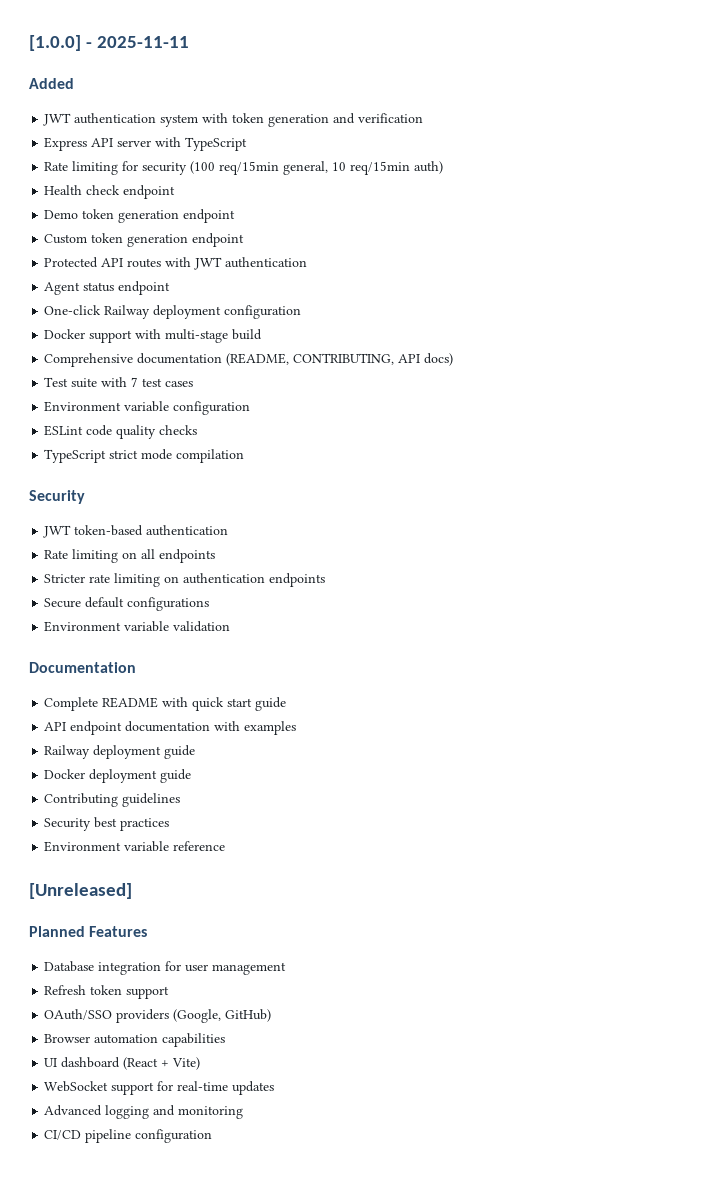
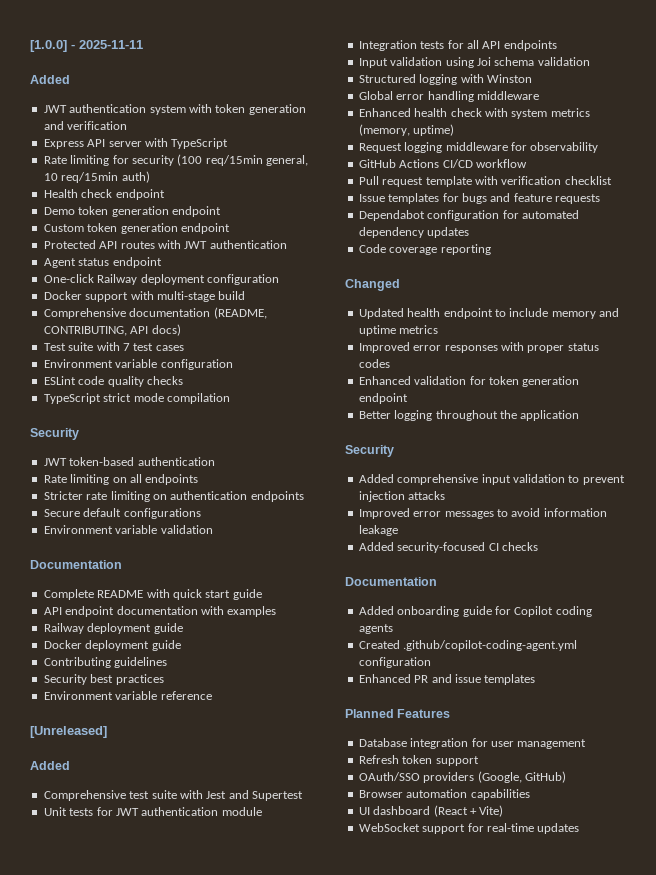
(132, 891) none -> [30,761,70,770] [43,790,303,801] [43,807,262,816] [358,40,557,51] [358,57,590,68] [358,74,532,85] [358,91,539,102] [358,108,590,119] [358,124,455,136] [358,142,599,153] [358,159,527,168] [358,176,612,187] [358,193,600,204] [358,210,579,221] [358,227,470,238] [358,244,491,255] [345,279,400,291] [358,308,619,319] [358,325,439,336] [358,342,599,353] [358,359,390,368] [358,376,580,387] [358,393,408,404] [358,410,580,421] [345,445,394,457] [358,474,625,485] [358,491,446,502] [358,508,607,519] [358,525,398,536] [358,542,538,553] [345,577,437,586] [358,606,592,617] [358,624,393,634] [358,640,578,651] [358,657,431,668] [358,674,536,685] // Added // Comprehensive test suite with Jest and Supertest // Unit tests for JWT authentication module // Integration tests for all API endpoints // Input validation using Joi schema validation // Structured logging with Winston // Global error handling middleware // Enhanced health check with system metrics (memory, uptime) // Request logging middleware for observability // GitHub Actions CI/CD workflow // Pull request template with verification checklist // Issue templates for bugs and feature requests // Dependabot configuration for automated dependency updates // Code coverage reporting // Changed // Updated health endpoint to include memory and uptime metrics // Improved error responses with proper status codes // Enhanced validation for token generation endpoint // Better logging throughout the application // Security // Added comprehensive input validation to prevent injection attacks // Improved error messages to avoid information leakage // Added security-focused CI checks // Documentation // Added onboarding guide for Copilot coding agents // Created .github/copilot-coding-agent.yml configuration // Enhanced PR and issue templates
[44,1105,244,1119] [44,1129,213,1143] // Advanced logging and monitoring // CI/CD pipeline configuration -> (580, 828) none

